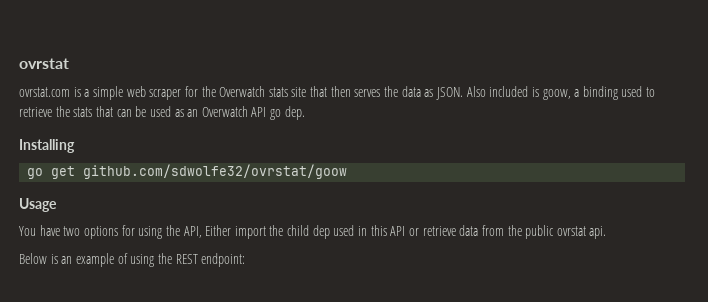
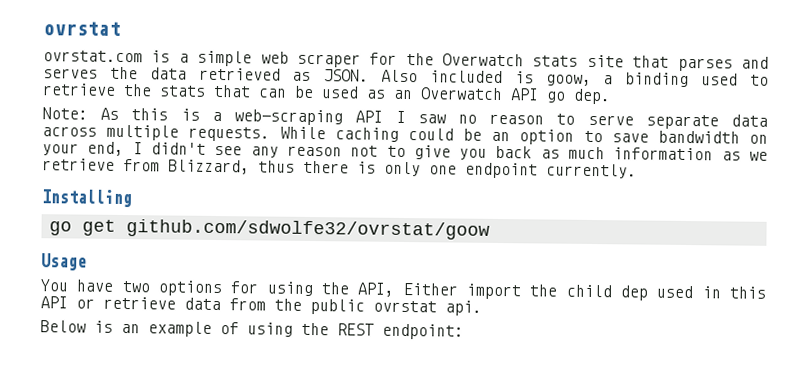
[330,86,351,97] then -> [677,56,769,72] parses and
(421, 91) none -> [198,67,281,81] retrieved
(305, 113) none -> [42,107,768,130] [42,124,768,145] [42,141,768,161] [42,158,637,179] // Note: As this is a web-scraping API I saw no reason to serve separate data across multiple requests. While caching could be an option to save bandwidth on your end, I didn't see any reason not to give you back as much information as we retrieve from Blizzard, thus there is only one endpoint currently.

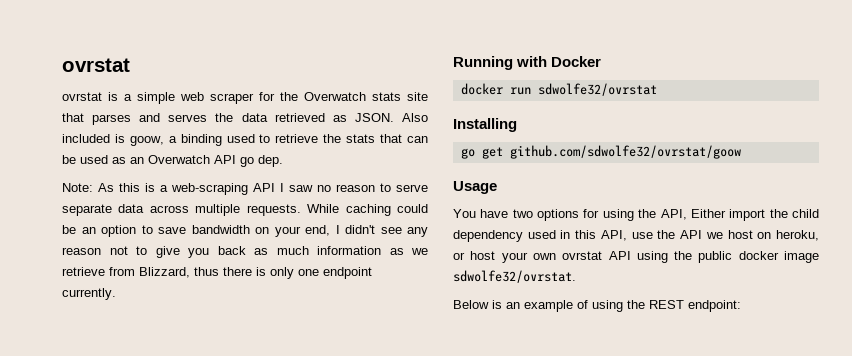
[43,50,143,63] ovrstat.com -> [62,92,102,101] ovrstat
(637, 171) none -> [453,56,602,70] [460,83,657,96] // Running with Docker // docker run sdwolfe32/ovrstat
[620,285,648,301] dep -> [453,230,523,242] dependency
[40,296,482,316] API or retrieve data from the public ovrstat api. -> [600,230,819,241] [453,251,819,263] [453,270,576,283] API, use the API we host on heroku, or host your own ovrstat API using the public docker image sdwolfe32/ovrstat.

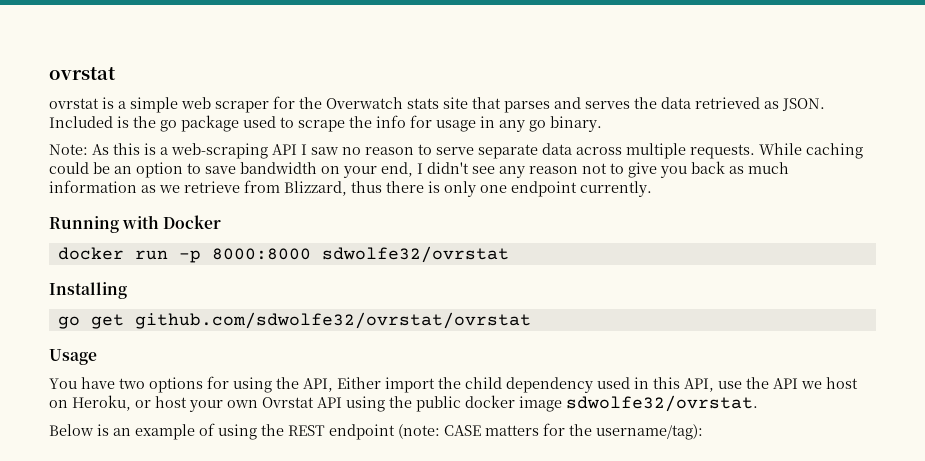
[401,113,428,122] [62,134,429,146] [62,155,283,167] Also included is goow, a binding used to retrieve the stats that can be used as an Overwatch API go dep. -> [49,115,602,132] Included is the go package used to scrape the info for usage in any go binary.
(531, 91) none -> [178,248,311,263] -p 8000:8000
[509,145,741,159] github.com/sdwolfe32/ovrstat/goow -> [134,312,531,329] github.com/sdwolfe32/ovrstat/ovrstat
[776,230,819,241] heroku, -> [72,395,131,411] Heroku,
[562,251,603,260] ovrstat -> [262,397,314,408] Ovrstat
[688,300,741,312] endpoint: -> [329,423,703,440] endpoint (note: CASE matters for the username/tag):

